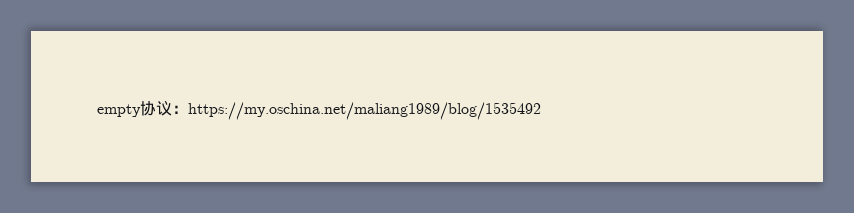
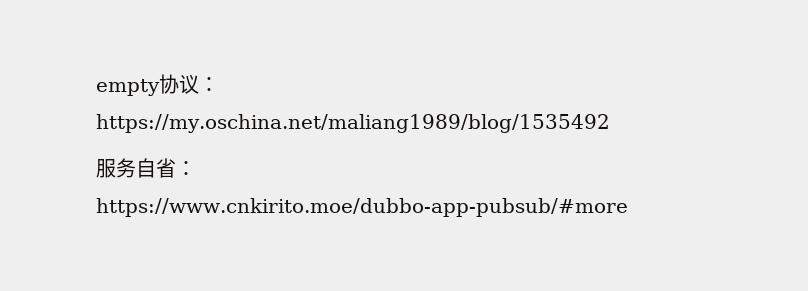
(541, 111) none -> [96,158,196,178] [96,198,628,217] // 服务自省：https://www.cnkirito.moe/dubbo-app-pubsub/#more

